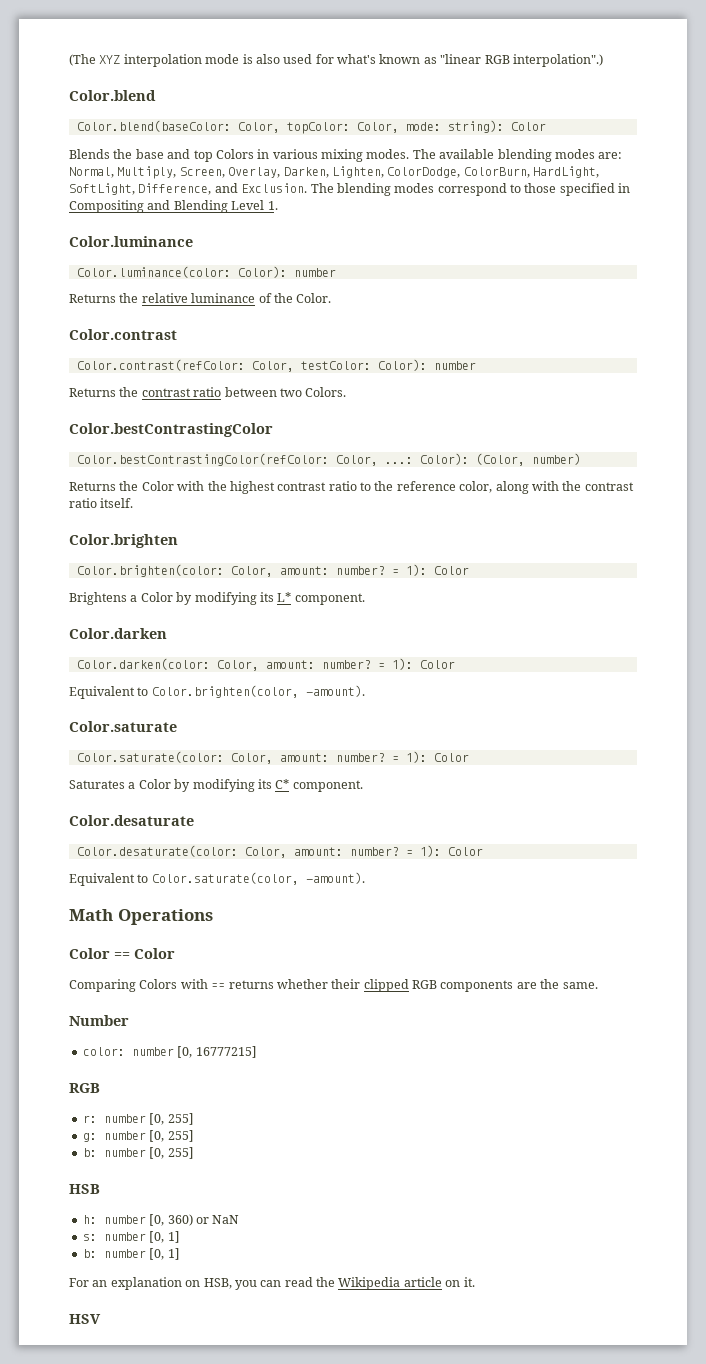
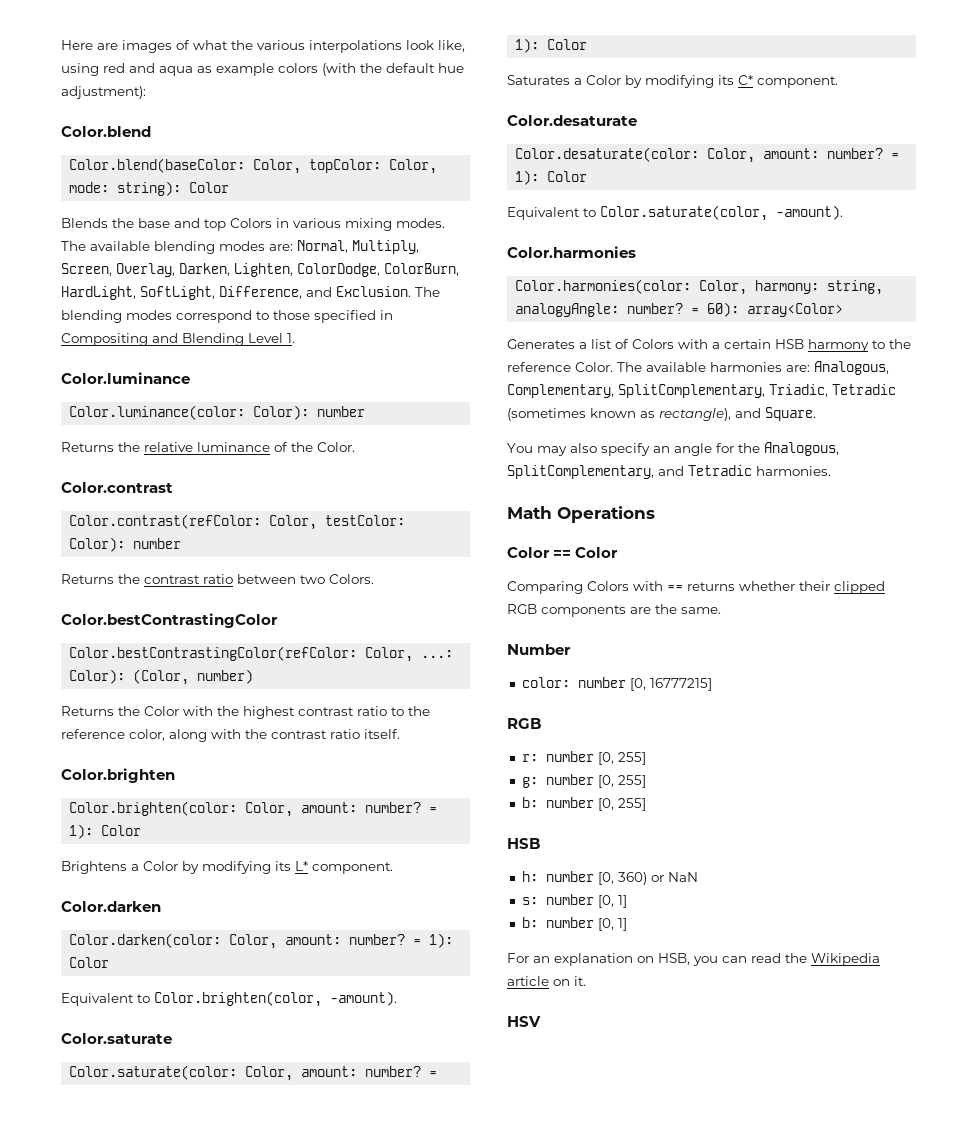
[69,54,603,67] (The XYZ interpolation mode is also used for what's known as "linear RGB interpolation".) -> [61,40,465,53] [61,63,464,76] [61,86,146,99] Here are images of what the various interpolations look like, using red and aqua as example colors (with the default hue adjustment):
(365, 878) none -> [507,246,636,258] [515,279,884,295] [515,302,844,317] [507,339,911,352] [507,361,889,375] [507,384,896,398] [507,407,816,421] [507,442,839,456] [507,465,831,479] // Color.harmonies // Color.harmonies(color: Color, harmony: string, analogyAngle: number? = 60): array<Color> // Generates a list of Colors with a certain HSB harmony to the reference Color. The available harmonies are: Analogous, Complementary, SplitComplementary, Triadic, Tetradic (sometimes known as rectangle), and Square. // You may also specify an angle for the Analogous, SplitComplementary, and Tetradic harmonies.

